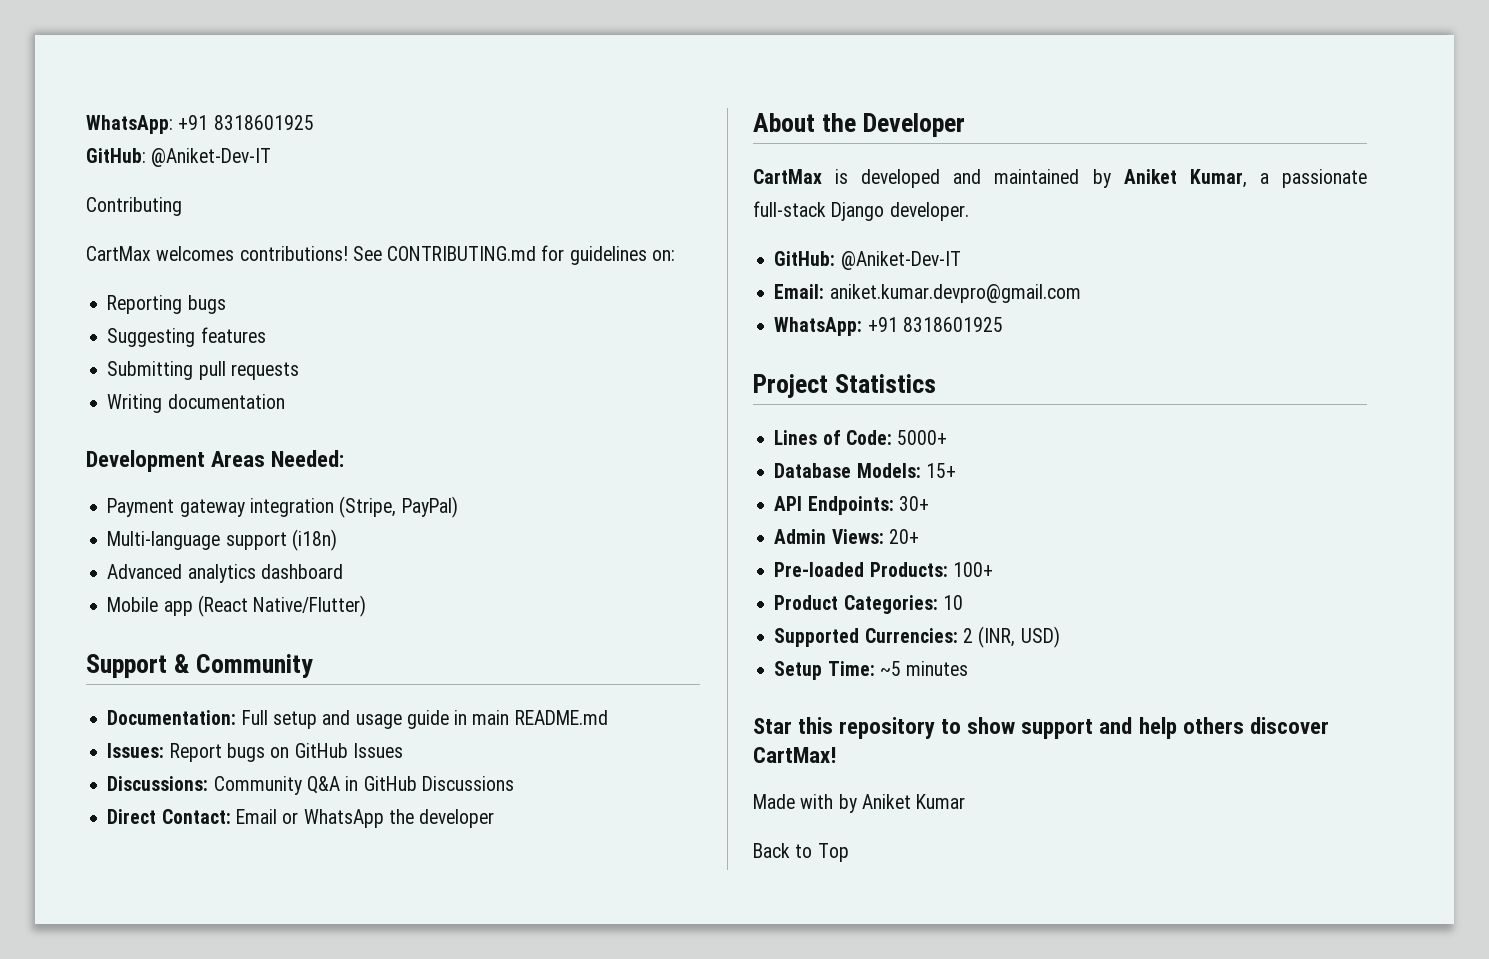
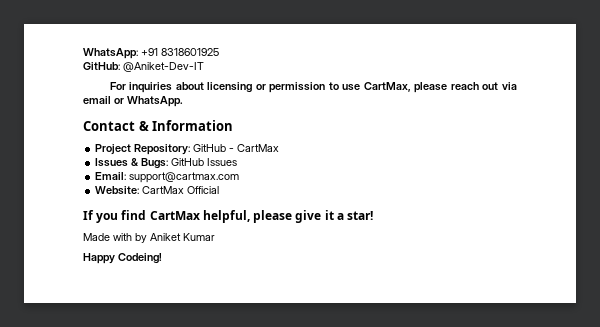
[86,197,182,216] [86,245,675,265] [107,295,226,314] [107,327,266,347] [107,361,299,380] [107,394,285,413] [86,450,345,472] [107,496,458,518] [107,529,337,551] [107,564,343,583] [107,595,367,617] [86,654,314,678] [107,710,608,729] [107,743,403,762] [107,776,514,795] [107,809,495,828] [753,113,966,137] [753,169,1367,188] [753,201,969,221] [774,251,961,270] [774,284,1081,303] [774,317,1003,336] [753,374,937,398] [774,430,948,445] [774,463,956,478] [774,496,929,515] [774,529,919,544] [774,562,993,577] [774,595,963,614] [774,626,1060,648] [774,661,969,680] [753,717,1329,739] [753,747,837,763] Contributing // CartMax welcomes contributions! See CONTRIBUTING.md for guidelines on: // Reporting bugs // Suggesting features // Submitting pull requests // Writing documentation // Development Areas Needed: // Payment gateway integration (Stripe, PayPal) // Multi-language support (i18n) // Advanced analytics dashboard // Mobile app (React Native/Flutter) // Support & Community // Documentation: Full setup and usage guide in main README.md // Issues: Report bugs on GitHub Issues // Discussions: Community Q&A in GitHub Discussions // Direct Contact: Email or WhatsApp the developer // About the Developer // CartMax is developed and maintained by Aniket Kumar, a passionate full-stack Django developer. // GitHub: @Aniket-Dev-IT // Email: aniket.kumar.devpro@gmail.com // WhatsApp: +91 8318601925 // Project Statistics // Lines of Code: 5000+ // Database Models: 15+ // API Endpoints: 30+ // Admin Views: 20+ // Pre-loaded Products: 100+ // Product Categories: 10 // Supported Currencies: 2 (INR, USD) // Setup Time: ~5 minutes // Star this repository to show support and help others discover CartMax! -> [109,82,517,93] [83,96,183,107] [83,120,234,131] [95,144,280,155] [95,158,238,169] [95,172,240,183] [95,186,220,195] [83,210,374,223] For inquiries about licensing or permission to use CartMax, please reach out via email or WhatsApp. // Contact & Information // Project Repository: GitHub - CartMax // Issues & Bugs: GitHub Issues // Email: support@cartmax.com // Website: CartMax Official // If you find CartMax helpful, please give it a star!
[753,843,849,862] Back to Top -> [83,253,162,264] Happy Codeing!

